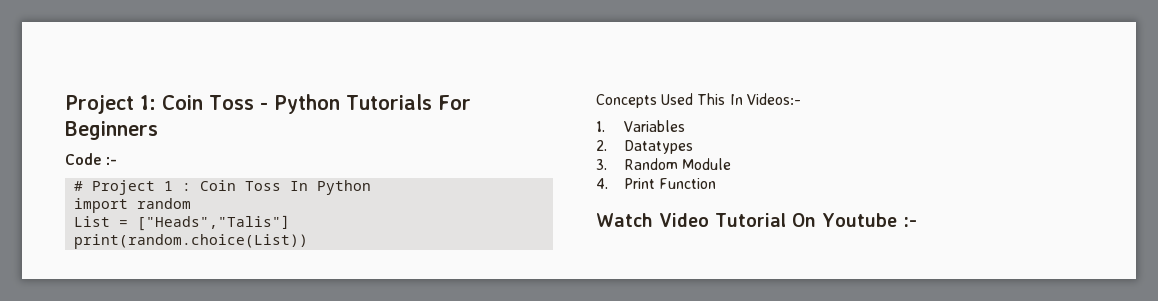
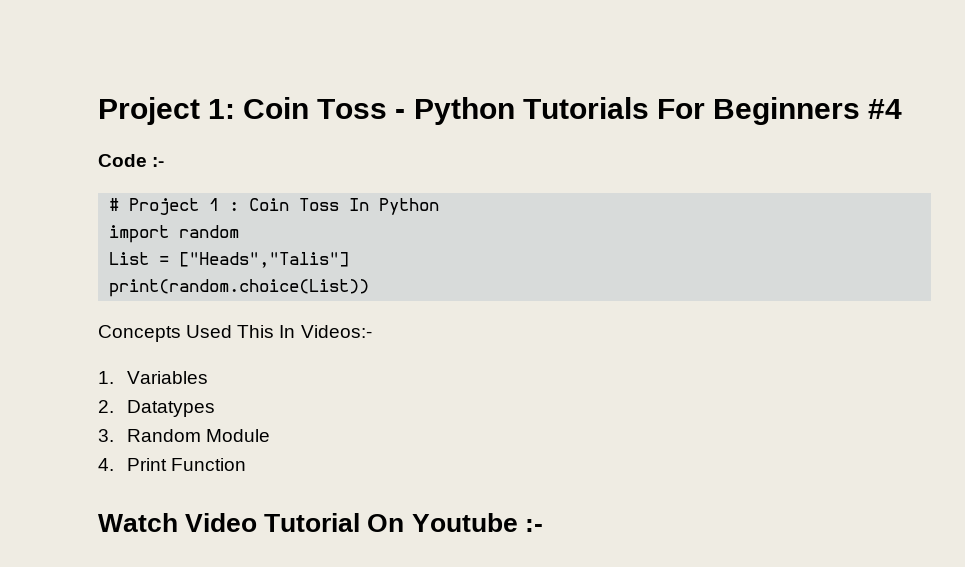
(158, 130) none -> [867,99,902,119] #4

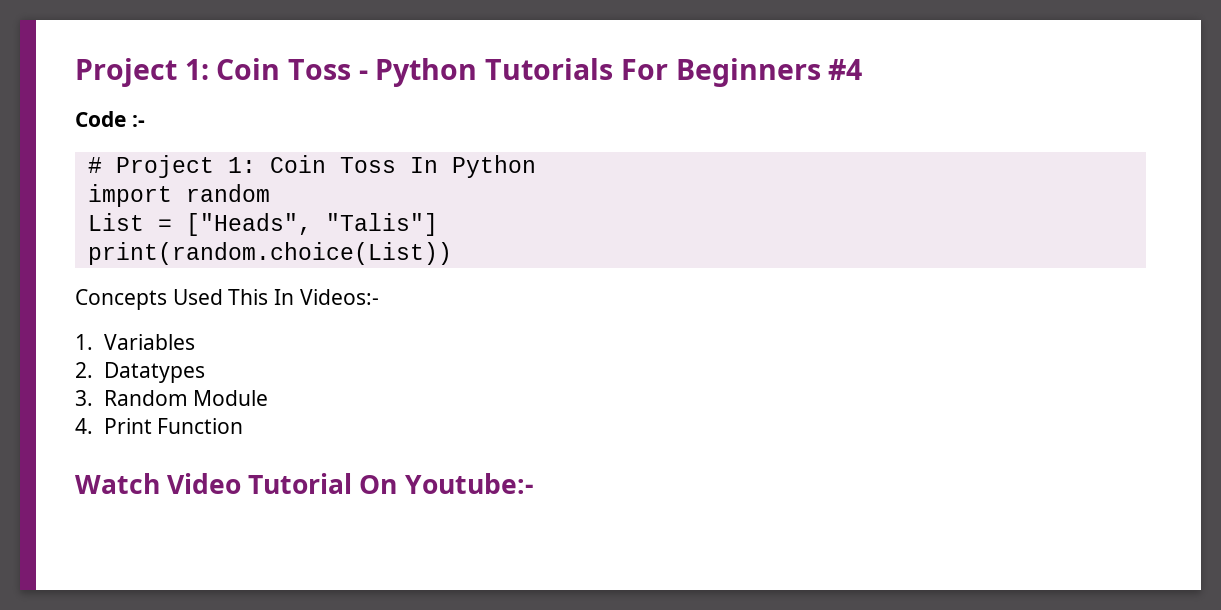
[209,198,240,211] 1 : -> [227,157,256,173] 1:
[179,252,350,268] ["Heads","Talis"] -> [185,213,438,236] ["Heads", "Talis"]
[411,513,543,532] Youtube :- -> [404,473,534,494] Youtube:-

